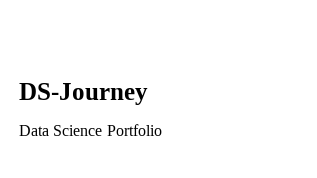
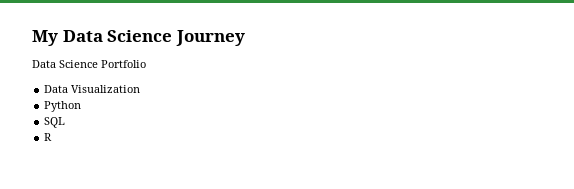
[19,83,148,105] DS-Journey -> [32,30,245,46] My Data Science Journey
(162, 130) none -> [44,85,141,93] [44,101,82,112] [44,117,66,128] [44,133,53,141] // Data Visualization // Python // SQL // R

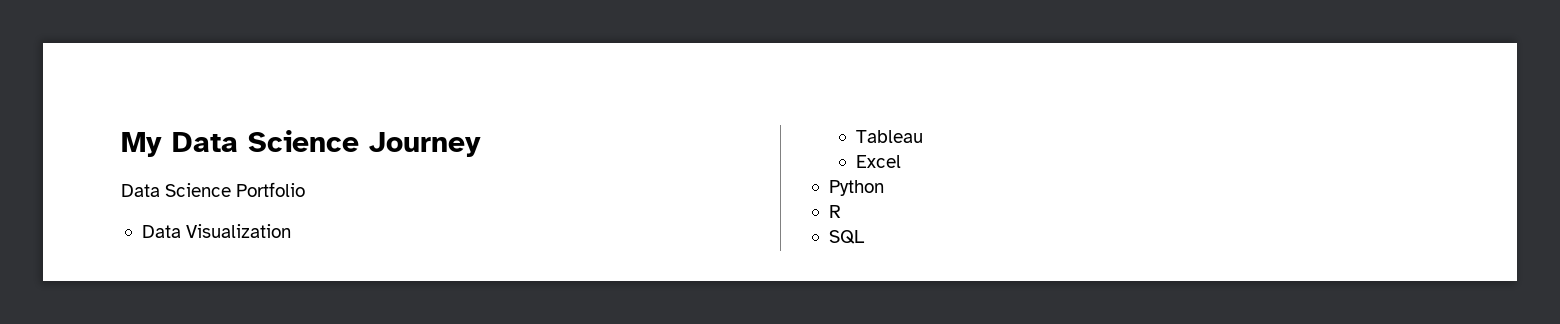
(141, 89) none -> [855,130,923,143] [855,155,901,168] // Tableau // Excel
(82, 106) none -> [828,205,841,218] // R
[44,133,53,141] // R -> (865, 237) none

